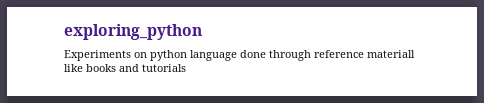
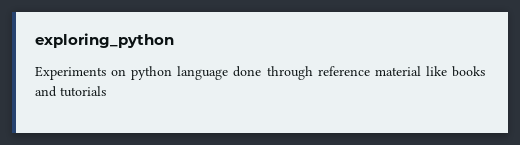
[367,50,415,58] materiall -> [374,66,421,76] material

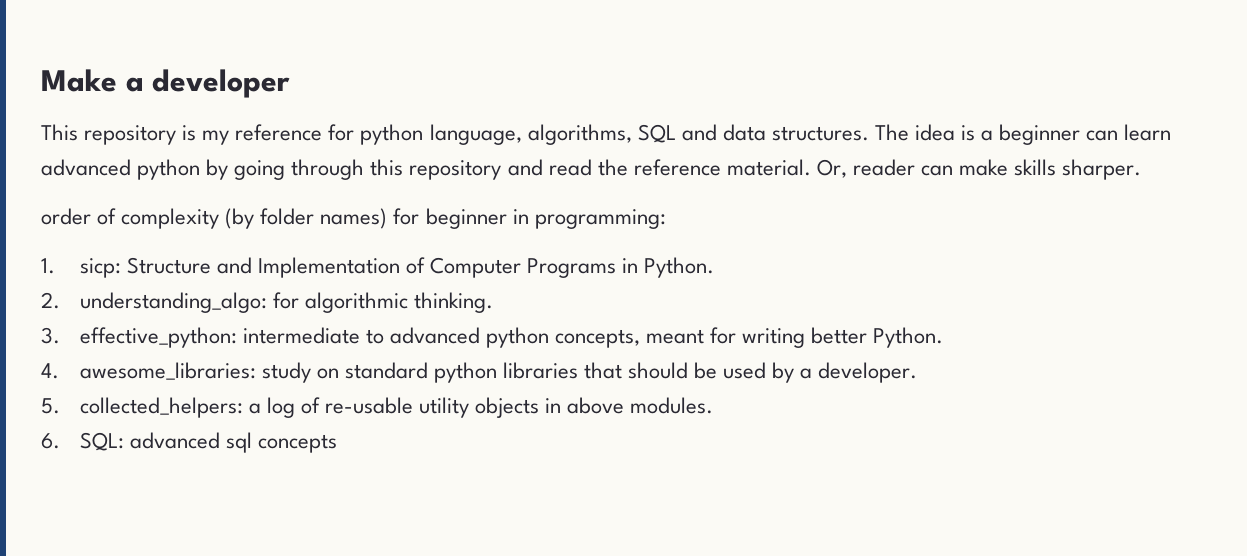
[35,33,174,48] [35,66,485,80] [35,86,106,97] exploring_python // Experiments on python language done through reference material like books and tutorials -> [41,69,291,98] [41,124,1172,145] [41,159,1142,180] [41,208,666,229] [41,257,715,278] [41,292,493,313] [41,327,944,348] [41,362,918,383] [41,397,714,418] [41,432,337,453] Make a developer // This repository is my reference for python language, algorithms, SQL and data structures. The idea is a beginner can learn advanced python by going through this repository and read the reference material. Or, reader can make skills sharper. // order of complexity (by folder names) for beginner in programming: // 1. sicp: Structure and Implementation of Computer Programs in Python. // 2. understanding_algo: for algorithmic thinking. // 3. effective_python: intermediate to advanced python concepts, meant for writing better Python. // 4. awesome_libraries: study on standard python libraries that should be used by a developer. // 5. collected_helpers: a log of re-usable utility objects in above modules. // 6. SQL: advanced sql concepts

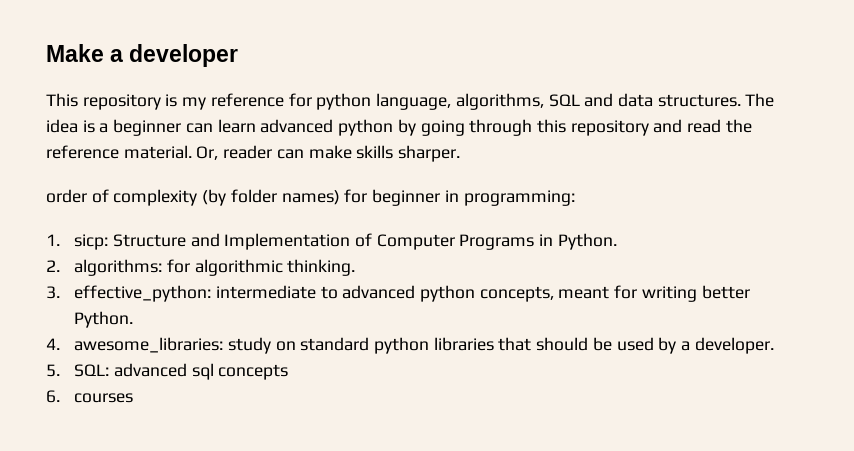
[79,292,267,313] understanding_algo: -> [74,259,163,276] algorithms:
[79,397,714,418] [41,433,60,449] collected_helpers: a log of re-usable utility objects in above modules. // 6. -> (60, 370) none
(337, 443) none -> [46,390,134,403] // 6. courses

